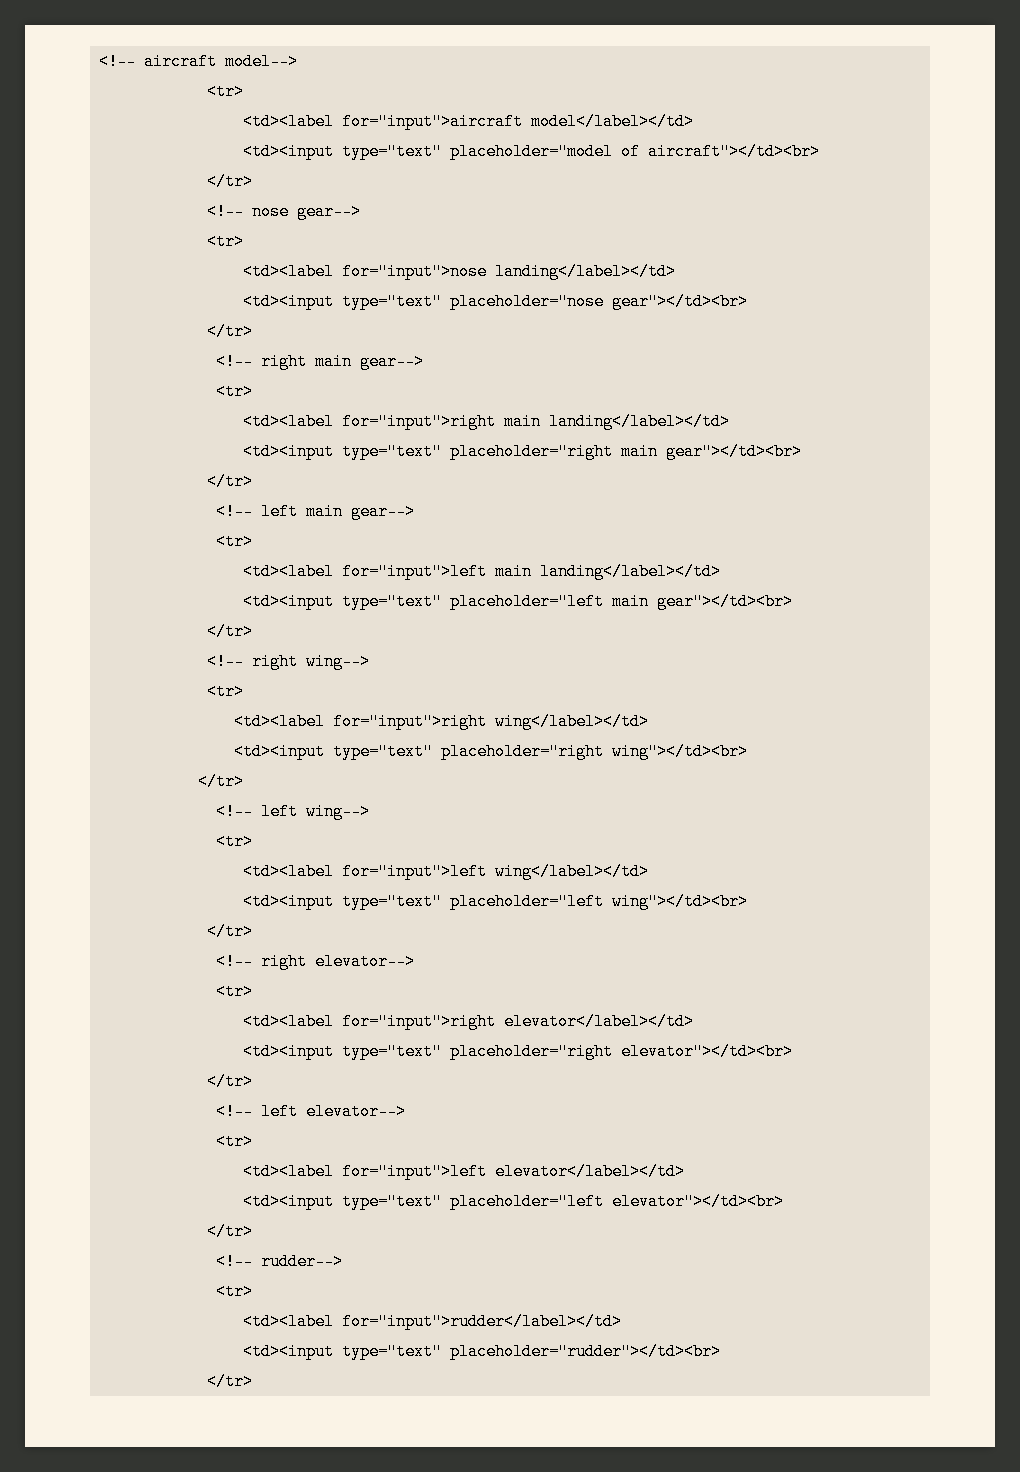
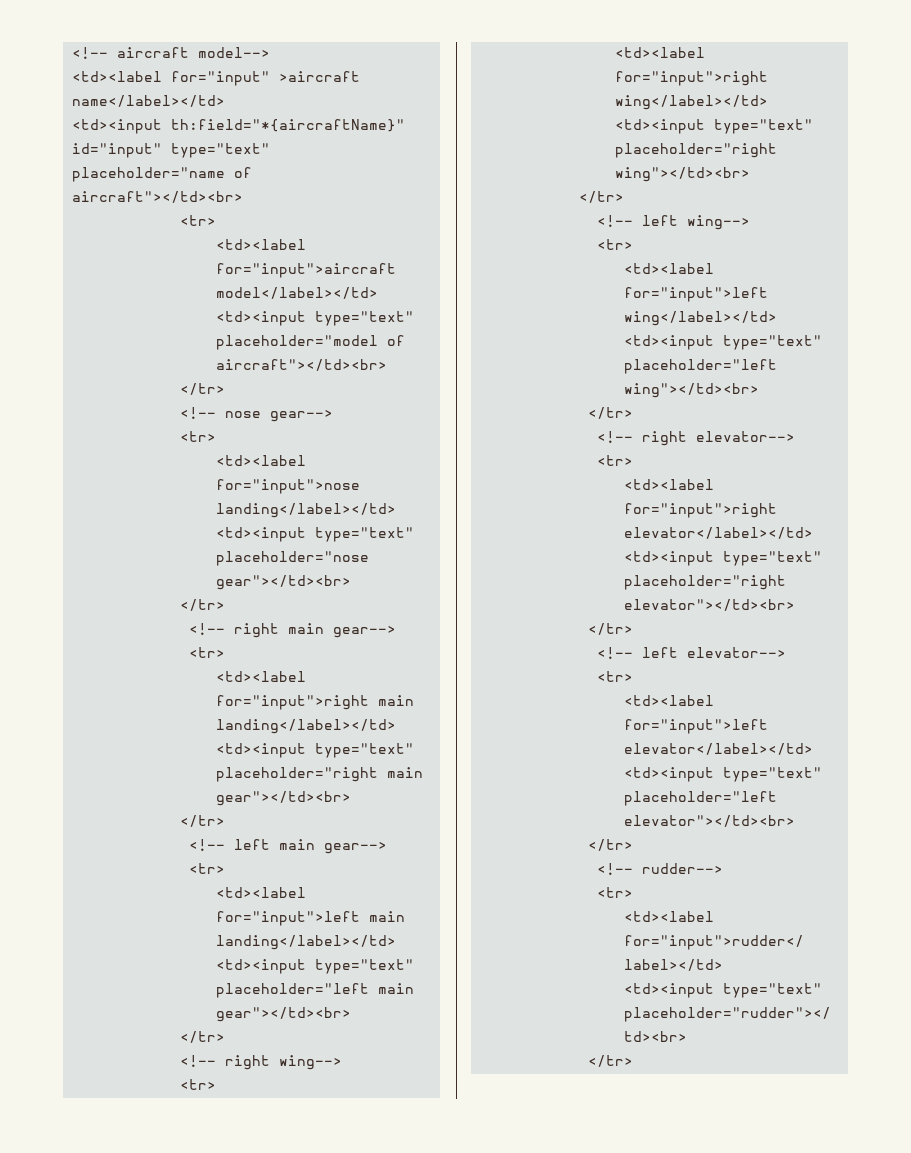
(299, 61) none -> [71,71,360,86] [71,95,225,107] [71,119,405,134] [71,143,270,158] [71,167,252,182] [71,191,243,203] // <td><label for="input" >aircraft name</label></td> // <td><input th:field="*{aircraftName}" id="input" type="text" placeholder="name of aircraft"></td><br>

